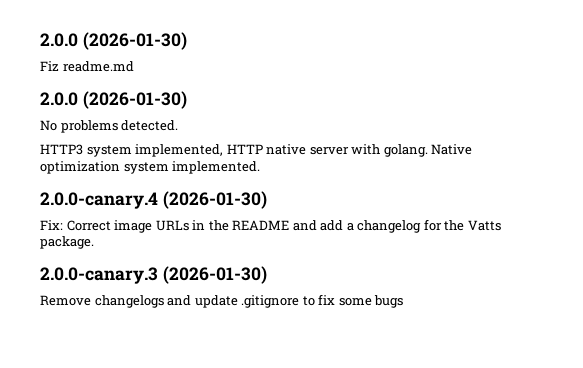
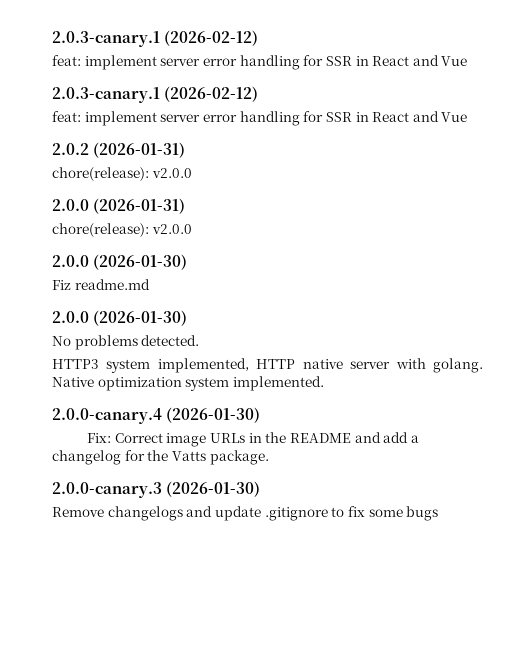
(40, 40) none -> [52,30,259,47] [52,55,468,70] [52,86,259,103] [52,111,468,126] [52,142,186,158] [52,167,192,181] [52,198,186,214] [52,223,192,237] 2.0.3-canary.1 (2026-02-12) // feat: implement server error handling for SSR in React and Vue // 2.0.3-canary.1 (2026-02-12) // feat: implement server error handling for SSR in React and Vue // 2.0.2 (2026-01-31) // chore(release): v2.0.0 // 2.0.0 (2026-01-31) // chore(release): v2.0.0 //

